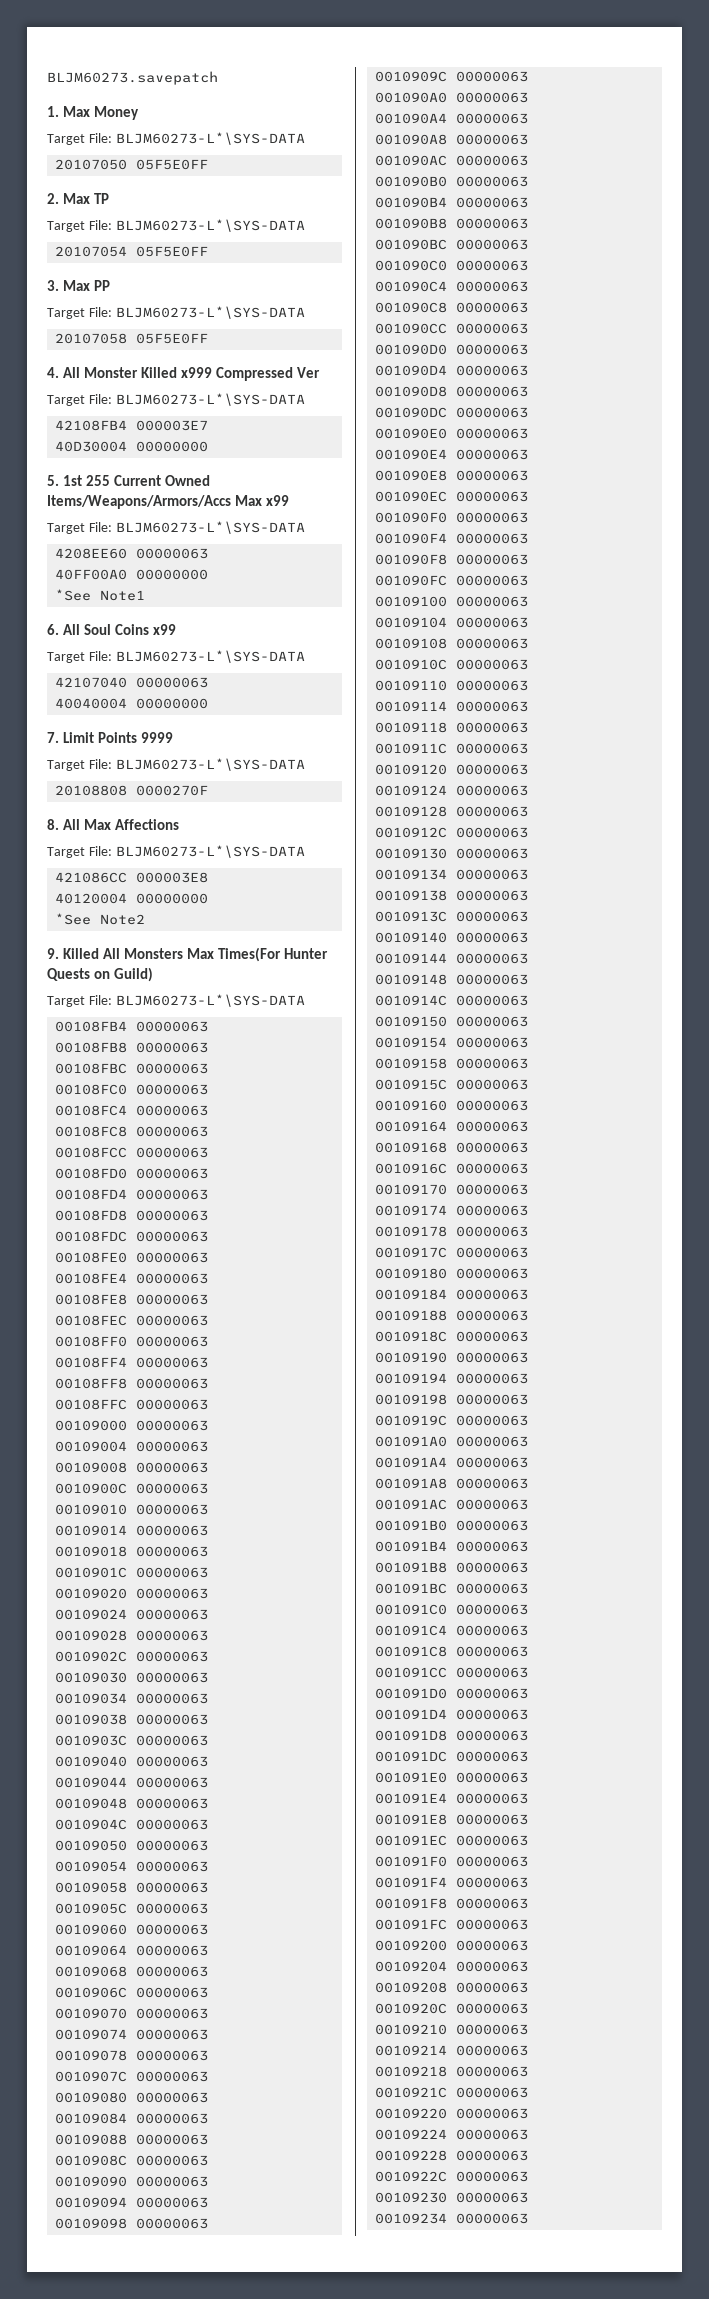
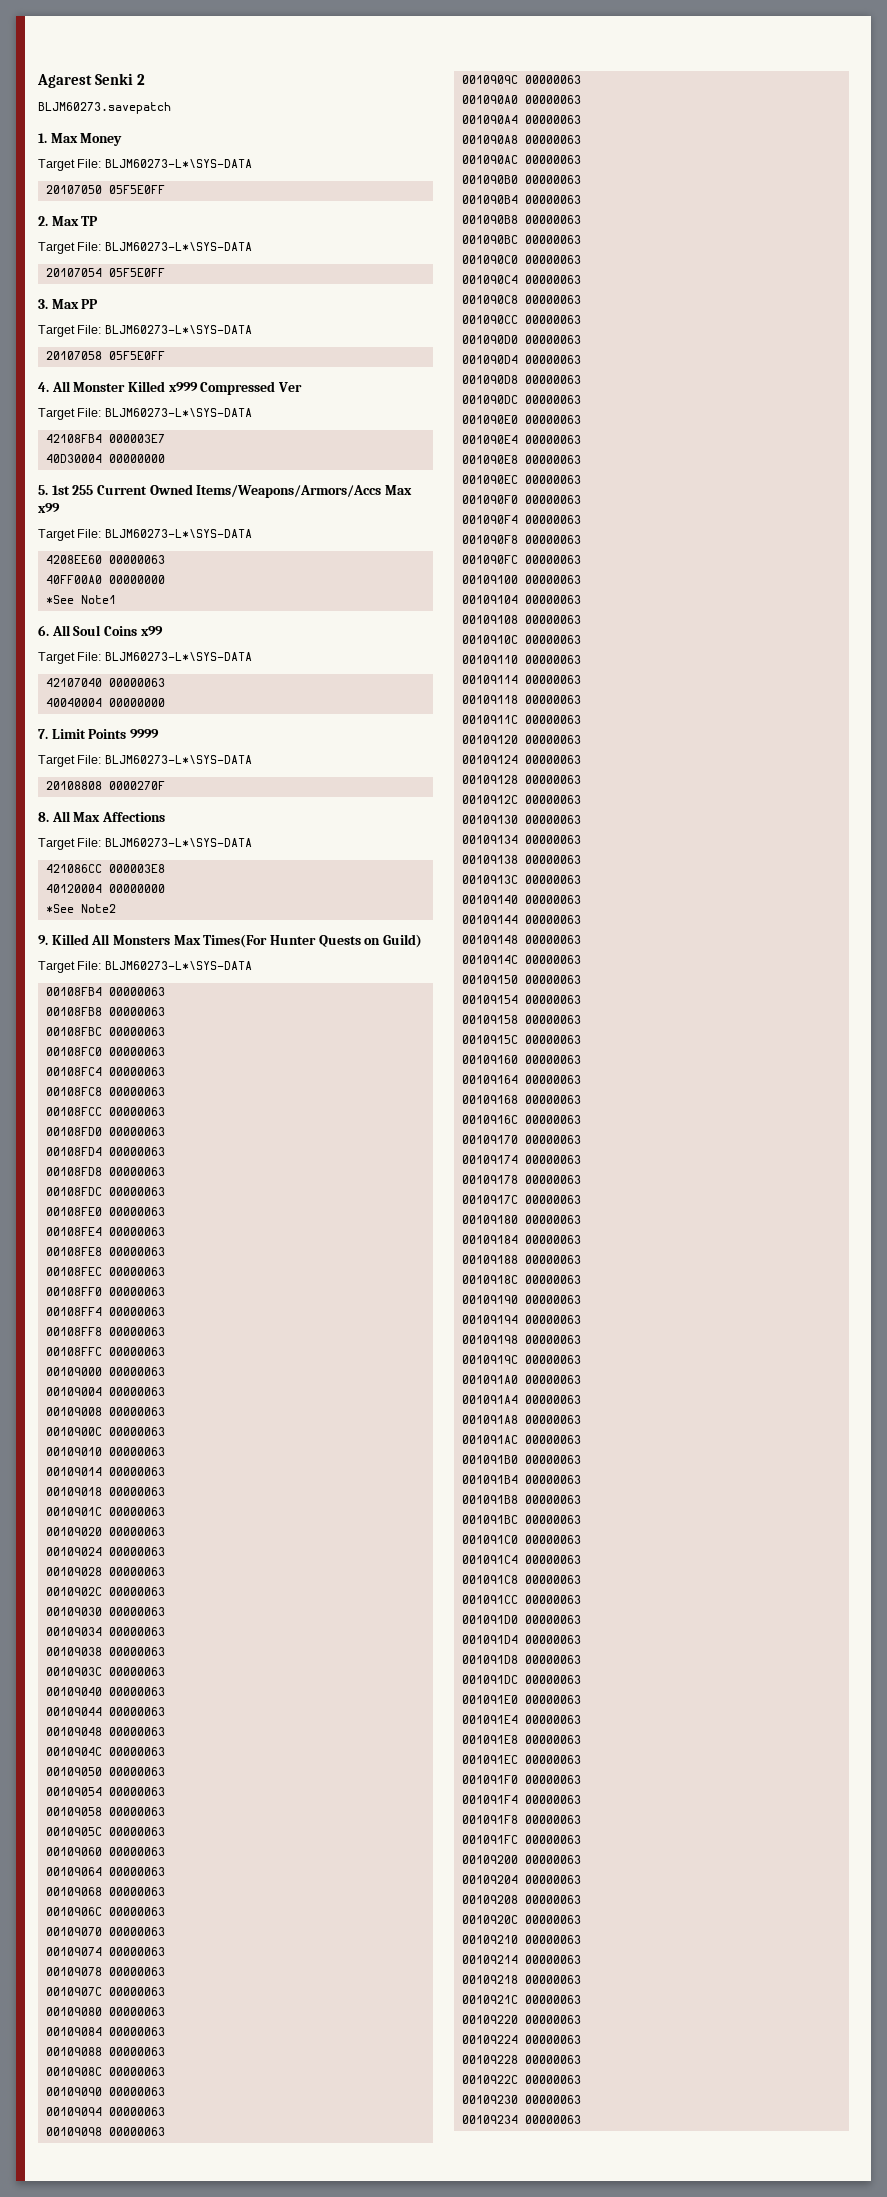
(47, 78) none -> [37,73,145,88] Agarest Senki 2 //

